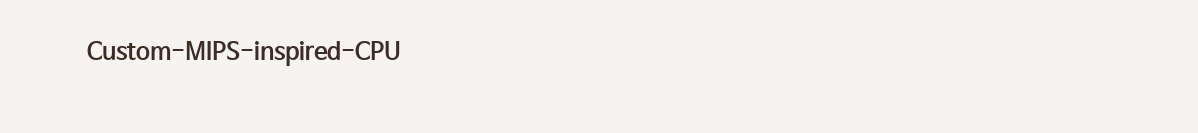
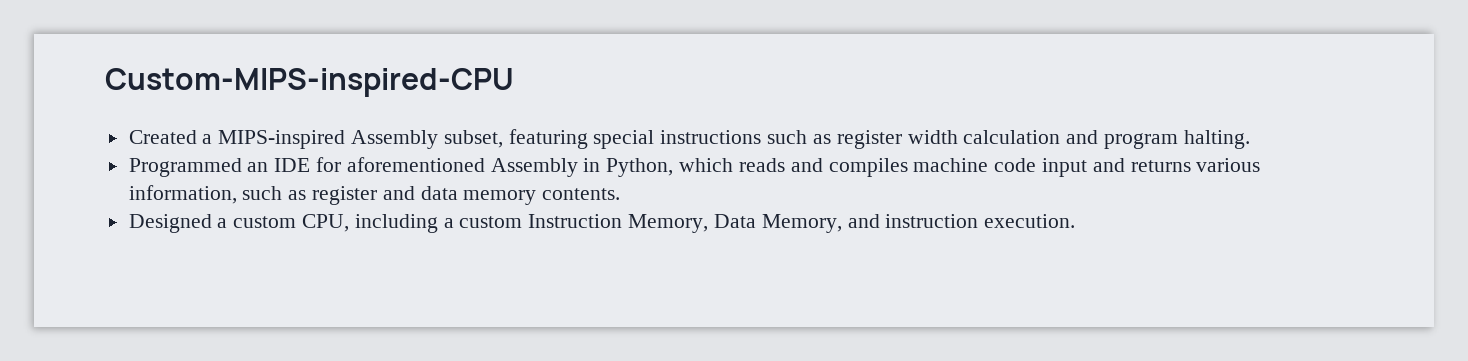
(401, 53) none -> [128,129,1250,149] [128,157,1261,177] [128,185,621,205] [128,214,1076,233] // Created a MIPS-inspired Assembly subset, featuring special instructions such as register width calculation and program halting. // Programmed an IDE for aforementioned Assembly in Python, which reads and compiles machine code input and returns various information, such as register and data memory contents. // Designed a custom CPU, including a custom Instruction Memory, Data Memory, and instruction execution.

